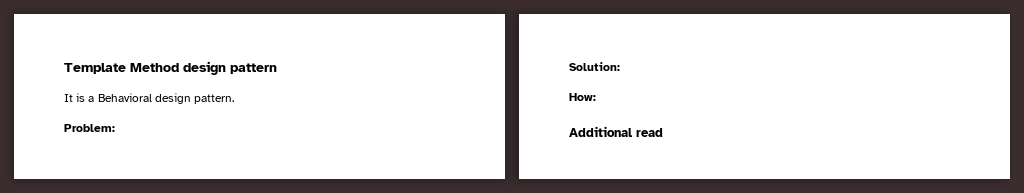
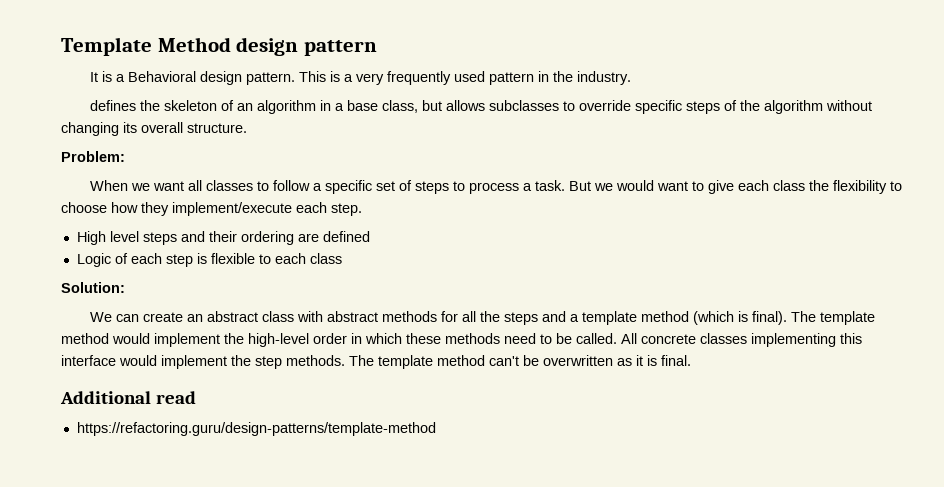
[64,124,115,132] [569,62,620,71] [569,93,596,101] // Problem: // Solution: // How: -> [298,71,631,85] [89,100,872,114] [61,122,247,136] [61,151,125,162] [89,180,902,194] [61,202,362,216] [76,231,370,245] [76,253,342,267] [61,282,125,293] [89,311,875,325] [61,333,862,347] [61,355,691,369] This is a very frequently used pattern in the industry. // defines the skeleton of an algorithm in a base class, but allows subclasses to override specific steps of the algorithm without changing its overall structure. // Problem: // When we want all classes to follow a specific set of steps to process a task. But we would want to give each class the flexibility to choose how they implement/execute each step. // High level steps and their ordering are defined // Logic of each step is flexible to each class // Solution: // We can create an abstract class with abstract methods for all the steps and a template method (which is final). The template method would implement the high-level order in which these methods need to be called. All concrete classes implementing this interface would implement the step methods. The template method can't be overwritten as it is final.
(663, 132) none -> [76,422,436,436] // https://refactoring.guru/design-patterns/template-method

